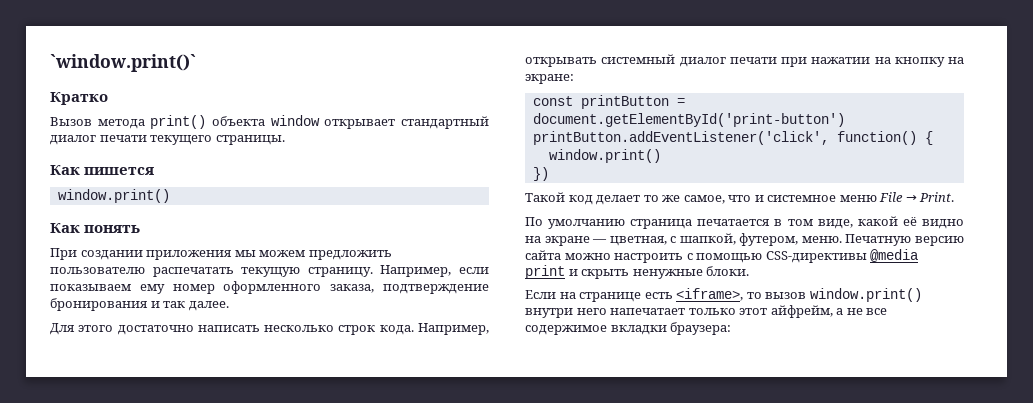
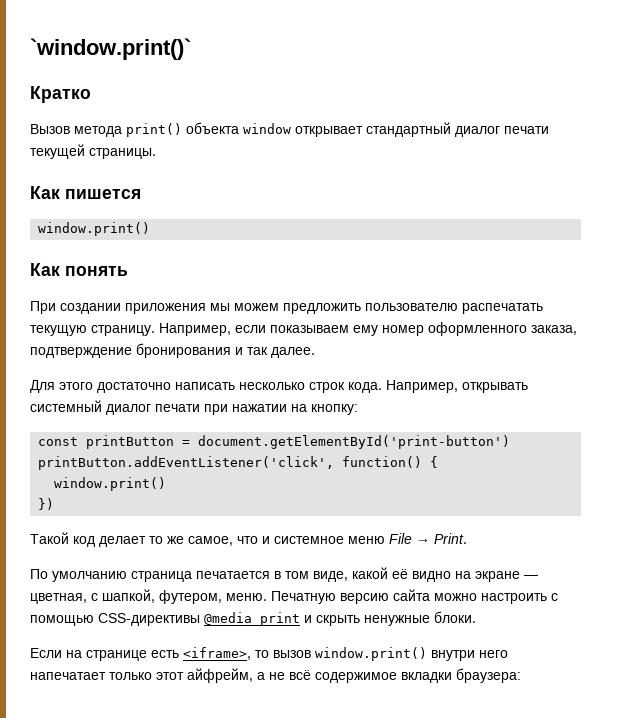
[150,135,213,145] текущего -> [30,144,85,159] текущей
[894,57,964,67] [525,74,574,84] кнопку на экране: -> [311,404,358,415] кнопку:
[866,308,888,315] все -> [289,670,311,680] всё

